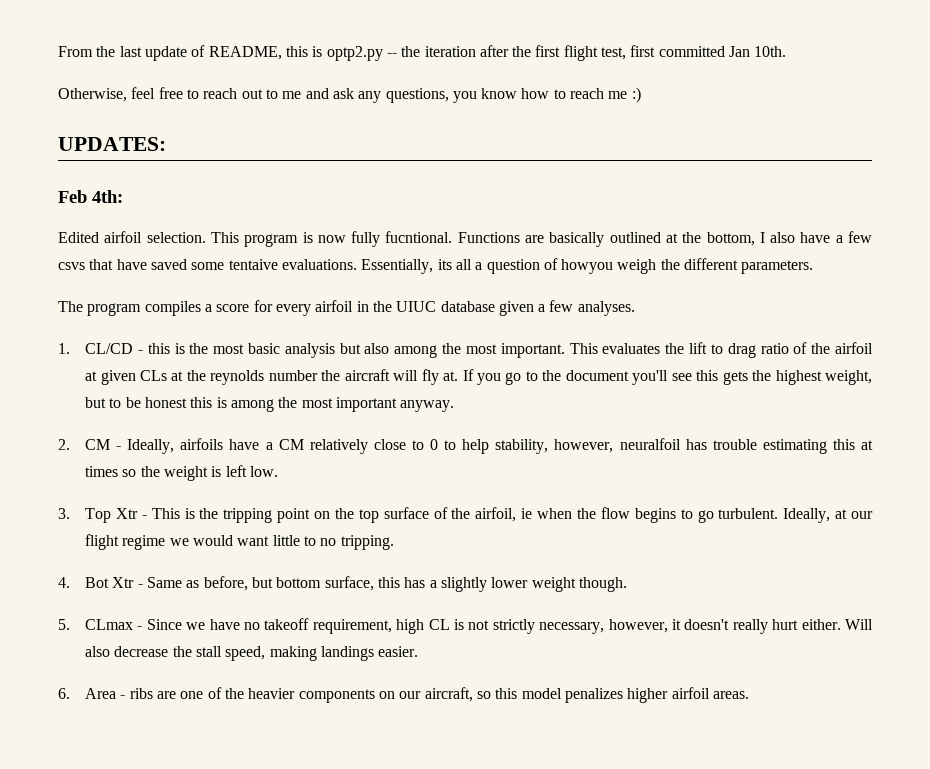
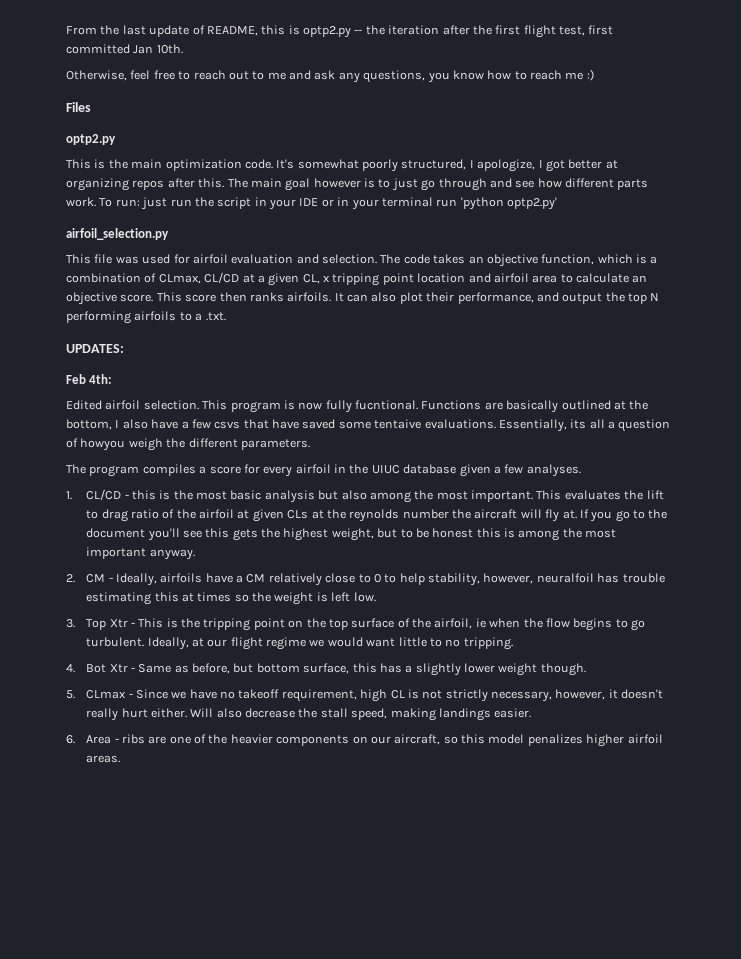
(641, 95) none -> [66,102,91,112] [66,134,116,145] [66,159,618,172] [66,178,649,191] [66,197,557,210] [66,228,169,240] [66,254,658,267] [66,272,648,286] [66,292,660,305] [66,311,226,324] // Files // optp2.py // This is the main optimization code. It's somewhat poorly structured, I apologize, I got better at organizing repos after this. The main goal however is to just go through and see how different parts work. To run: just run the script in your IDE or in your terminal run 'python optp2.py' // airfoil_selection.py // This file was used for airfoil evaluation and selection. The code takes an objective function, which is a combination of CLmax, CL/CD at a given CL, x tripping point location and airfoil area to calculate an objective score. This score then ranks airfoils. It can also plot their performance, and output the top N performing airfoils to a .txt.

